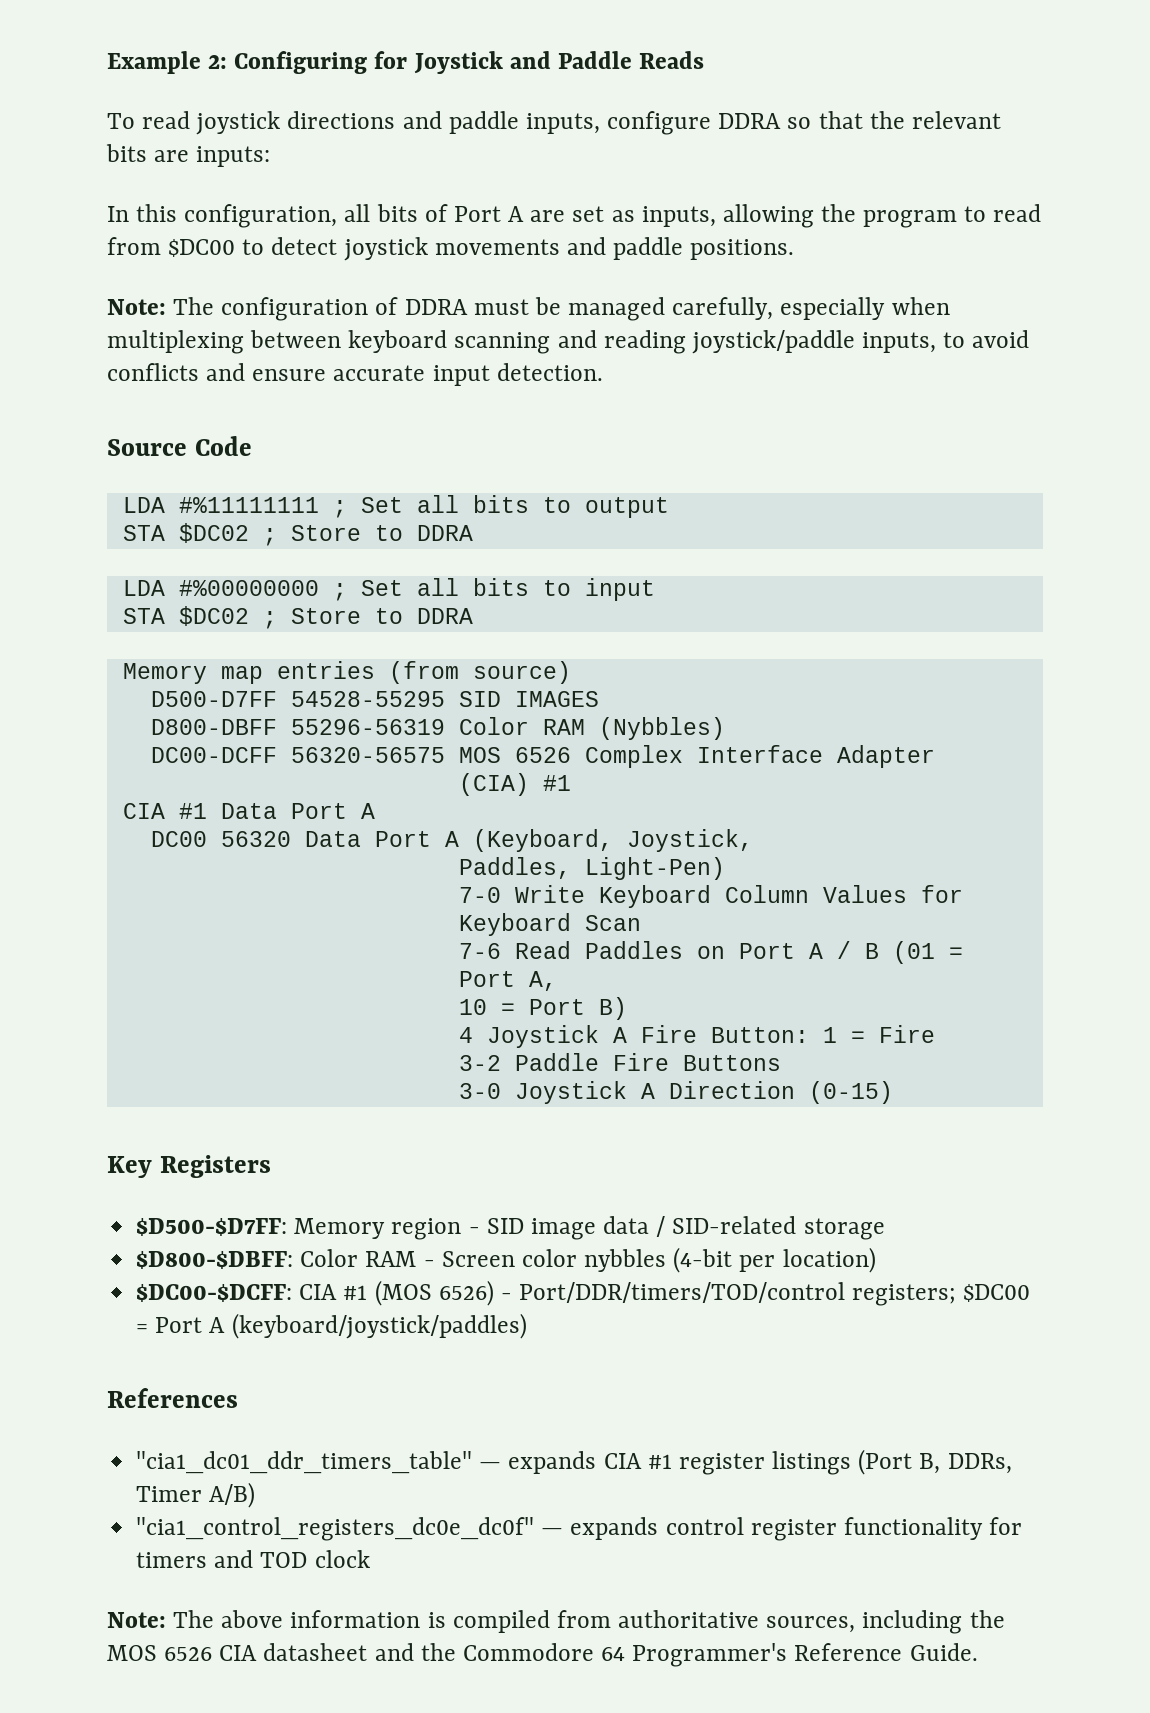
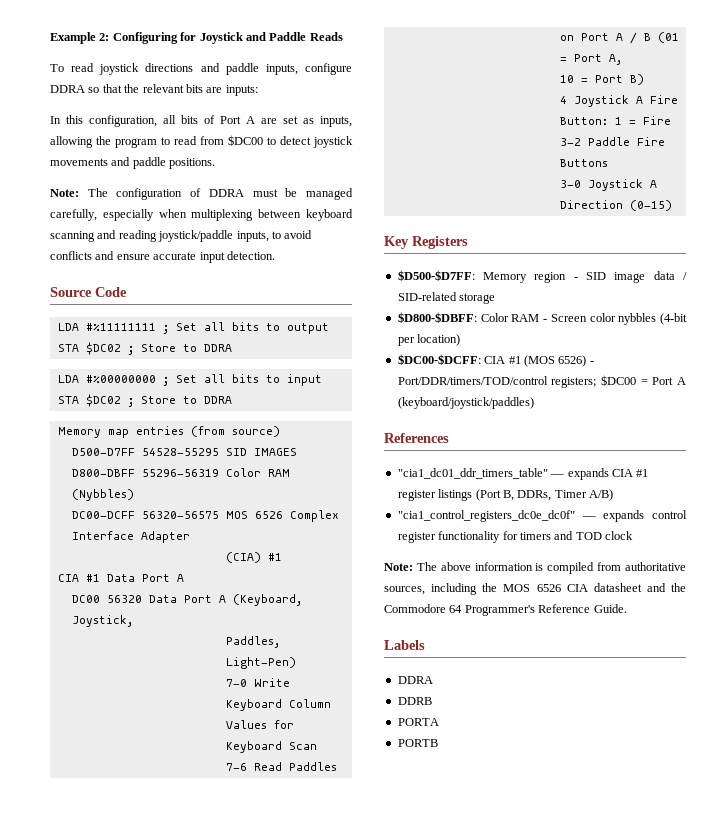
(978, 1652) none -> [384,640,425,650] [397,676,433,684] [397,697,432,705] [397,718,439,726] [397,739,438,747] // Labels // DDRA // DDRB // PORTA // PORTB

